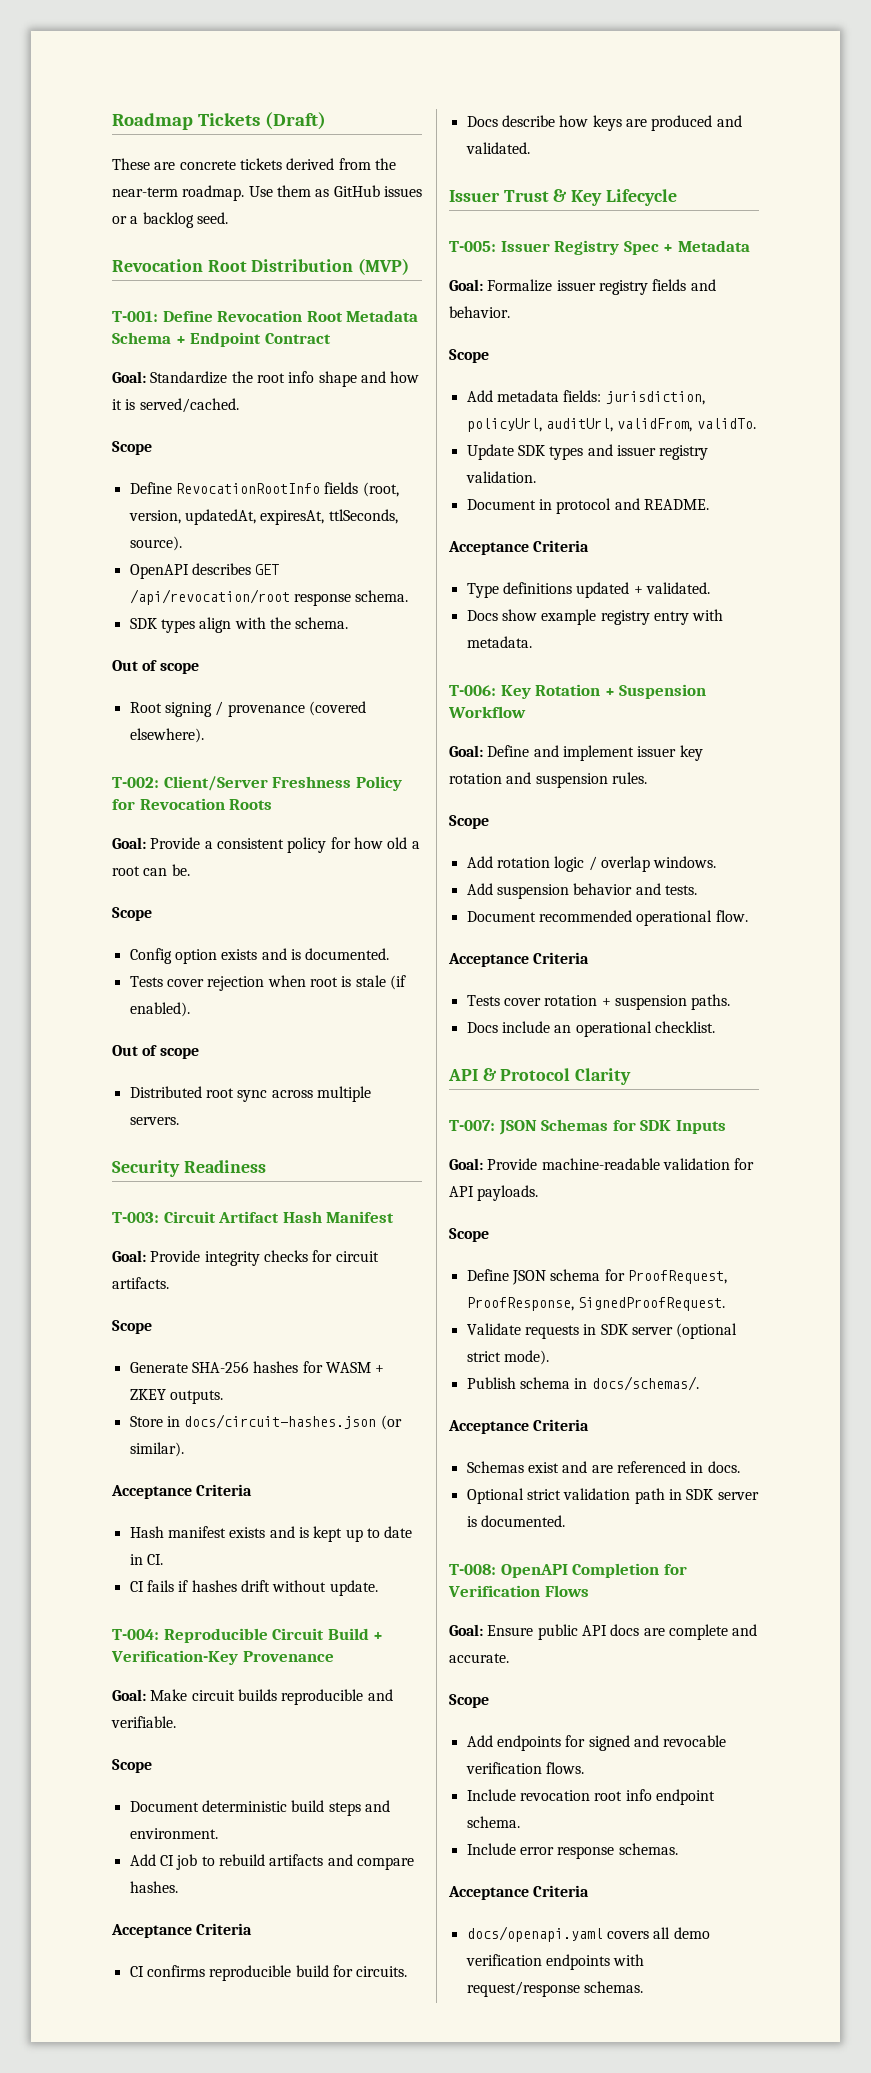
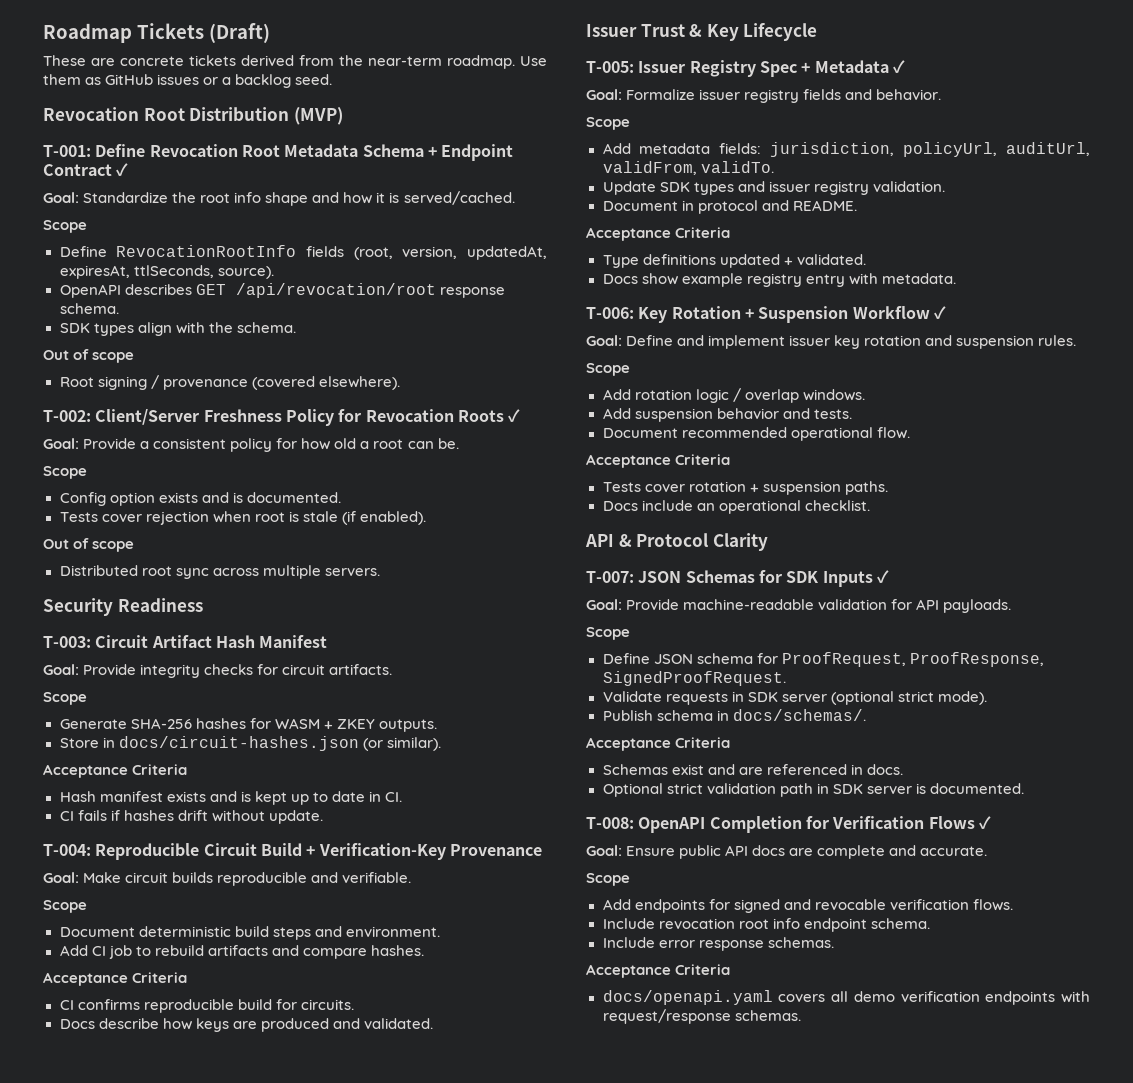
(331, 338) none -> [116,163,129,176] ✓
(273, 804) none -> [508,409,521,422] ✓
(750, 246) none -> [892,60,905,73] ✓
(526, 712) none -> [933,306,946,319] ✓
(726, 1127) none -> [876,570,889,583] ✓
(589, 1591) none -> [978,816,991,829] ✓

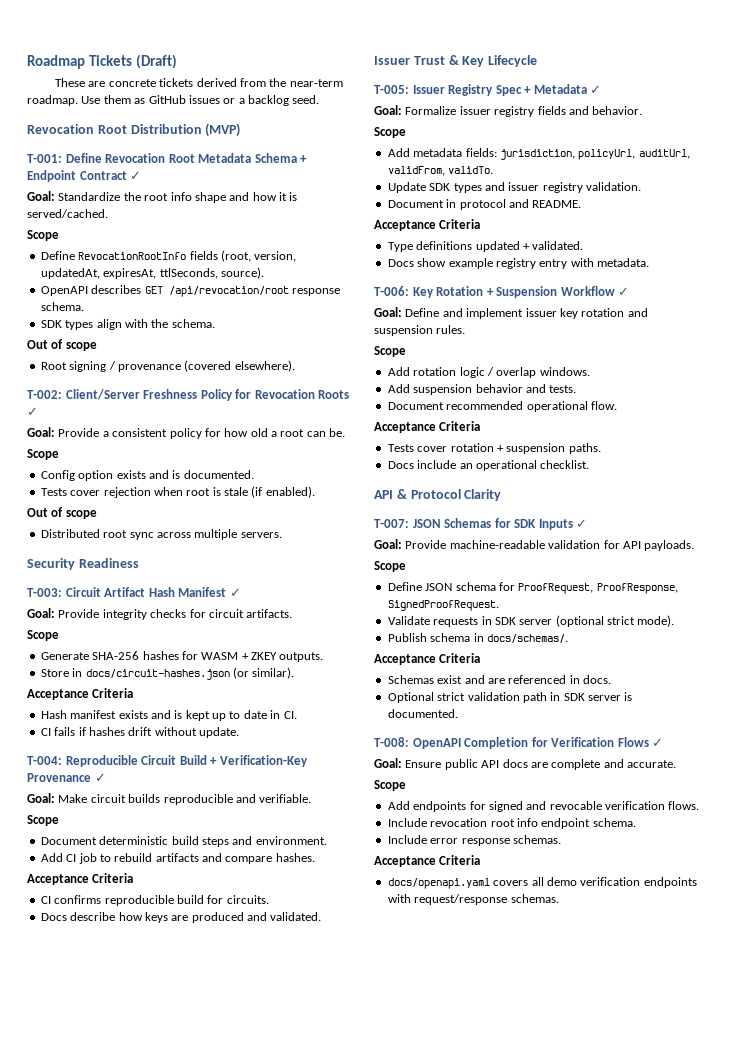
(328, 641) none -> [229,588,241,597] ✓
(542, 850) none -> [94,773,106,782] ✓

